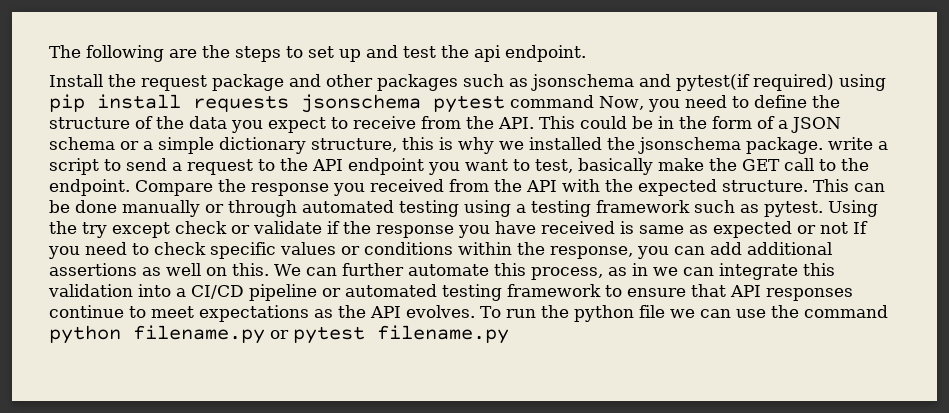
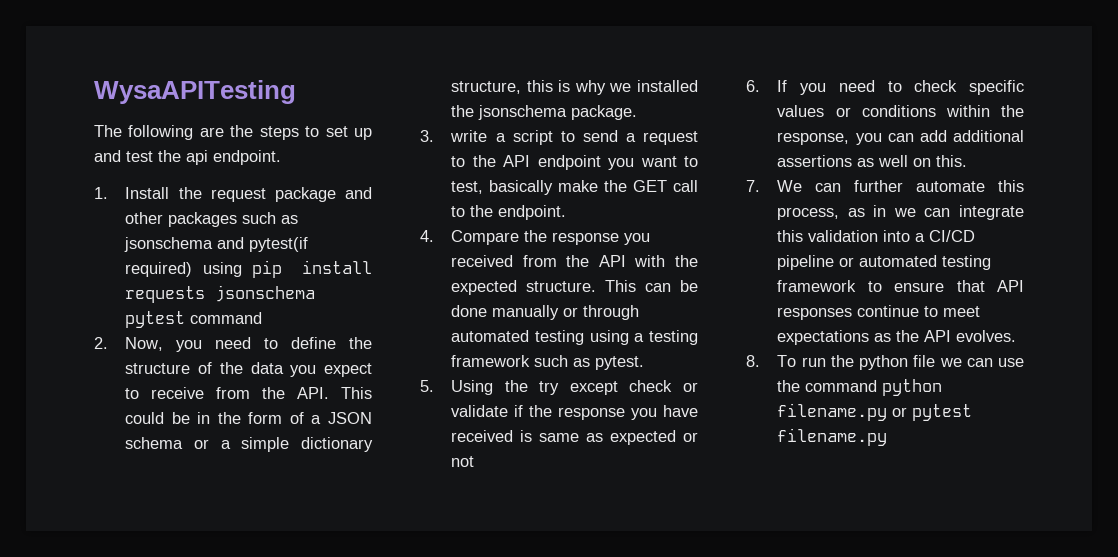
(49, 51) none -> [94,80,296,104] WysaAPITesting //
(586, 53) none -> [94,187,108,199] 1.
(594, 101) none -> [94,337,108,349] // 2.
(823, 145) none -> [420,130,434,142] // 3.
(130, 187) none -> [420,230,434,242] // 4.
(823, 209) none -> [420,380,434,392] // 5.
(848, 228) none -> [746,80,760,92] // 6.
(269, 269) none -> [746,180,760,192] // 7.
(475, 311) none -> [746,355,760,367] // 8.

